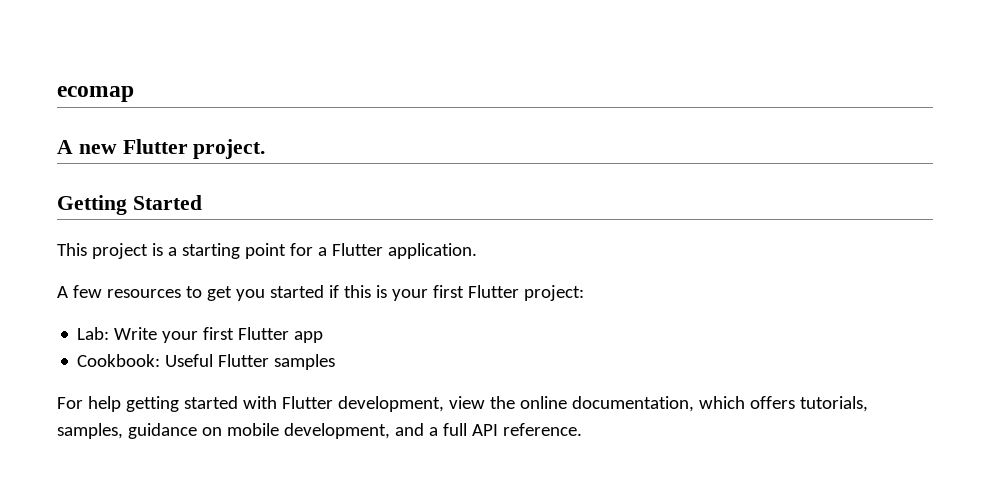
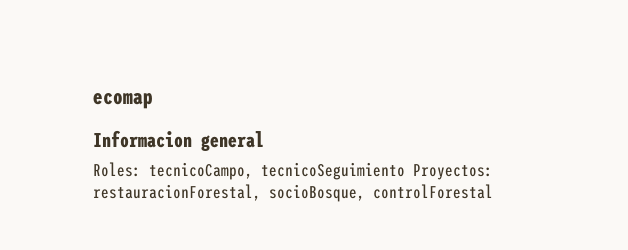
[57,139,266,159] [57,195,202,215] [57,243,477,259] [57,285,584,301] [77,327,324,343] [77,354,336,370] [57,396,868,412] [57,423,582,439] A new Flutter project. // Getting Started // This project is a starting point for a Flutter application. // A few resources to get you started if this is your first Flutter project: // Lab: Write your first Flutter app // Cookbook: Useful Flutter samples // For help getting started with Flutter development, view the online documentation, which offers tutorials, samples, guidance on mobile development, and a full API reference. -> [93,130,264,151] [93,162,493,180] [93,184,493,202] Informacion general // Roles: tecnicoCampo, tecnicoSeguimiento Proyectos: restauracionForestal, socioBosque, controlForestal

